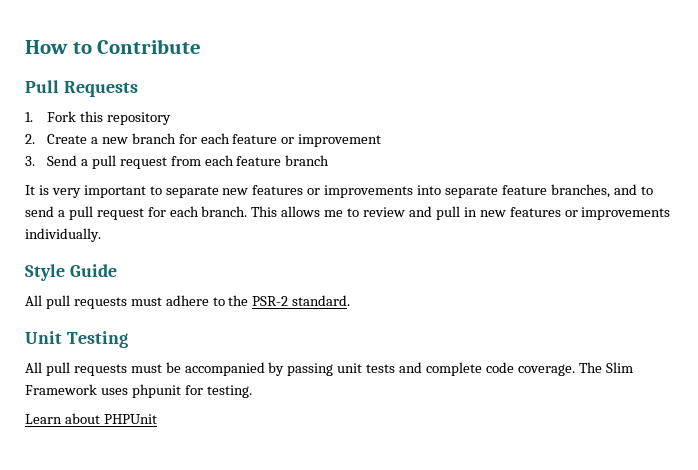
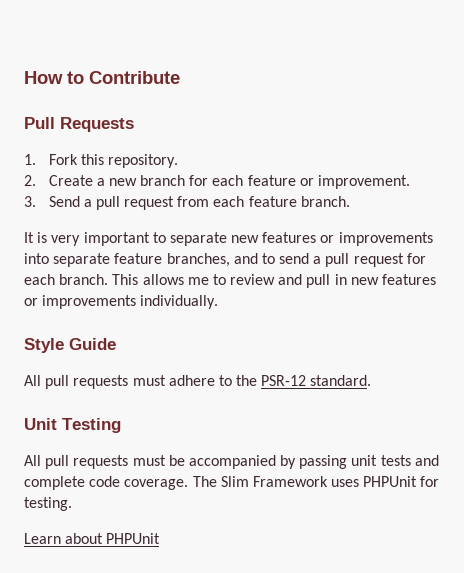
[106,112,171,125] repository -> [107,154,178,168] repository.
[298,134,382,147] improvement -> [317,175,410,189] improvement.
[285,155,330,166] branch -> [300,196,350,207] branch.
[252,296,289,306] PSR-2 -> [261,375,307,386] PSR-12
[131,384,181,398] phpunit -> [363,476,418,487] PHPUnit

